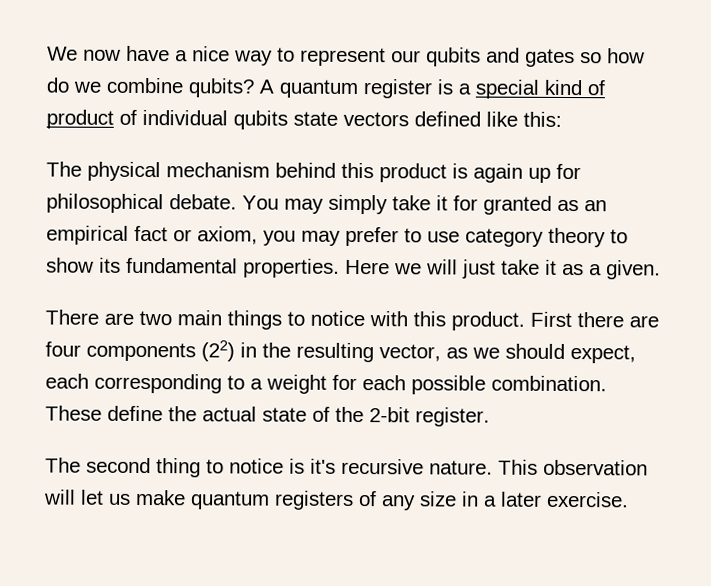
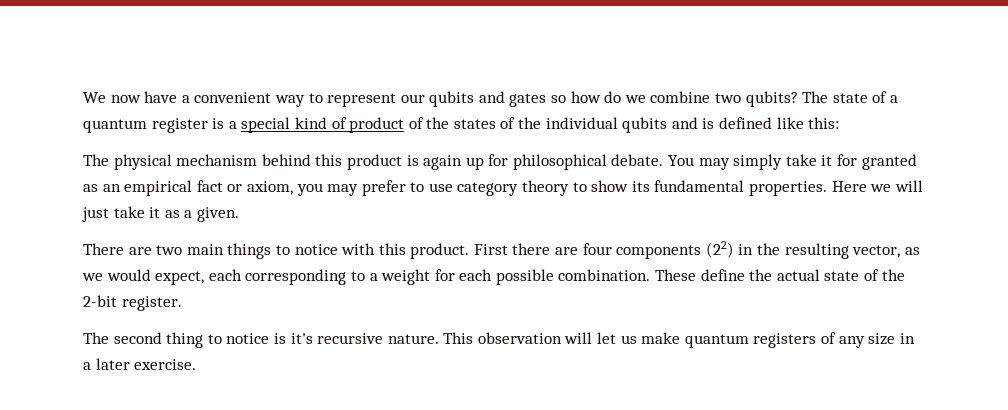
[192,46,230,62] nice -> [194,92,272,103] convenient
[188,78,275,98] qubits? A -> [715,91,898,107] two qubits? The state of a
[142,109,409,130] individual qubits state vectors -> [426,117,715,133] the states of the individual qubits and is
[505,343,565,359] should -> [106,269,151,281] would

